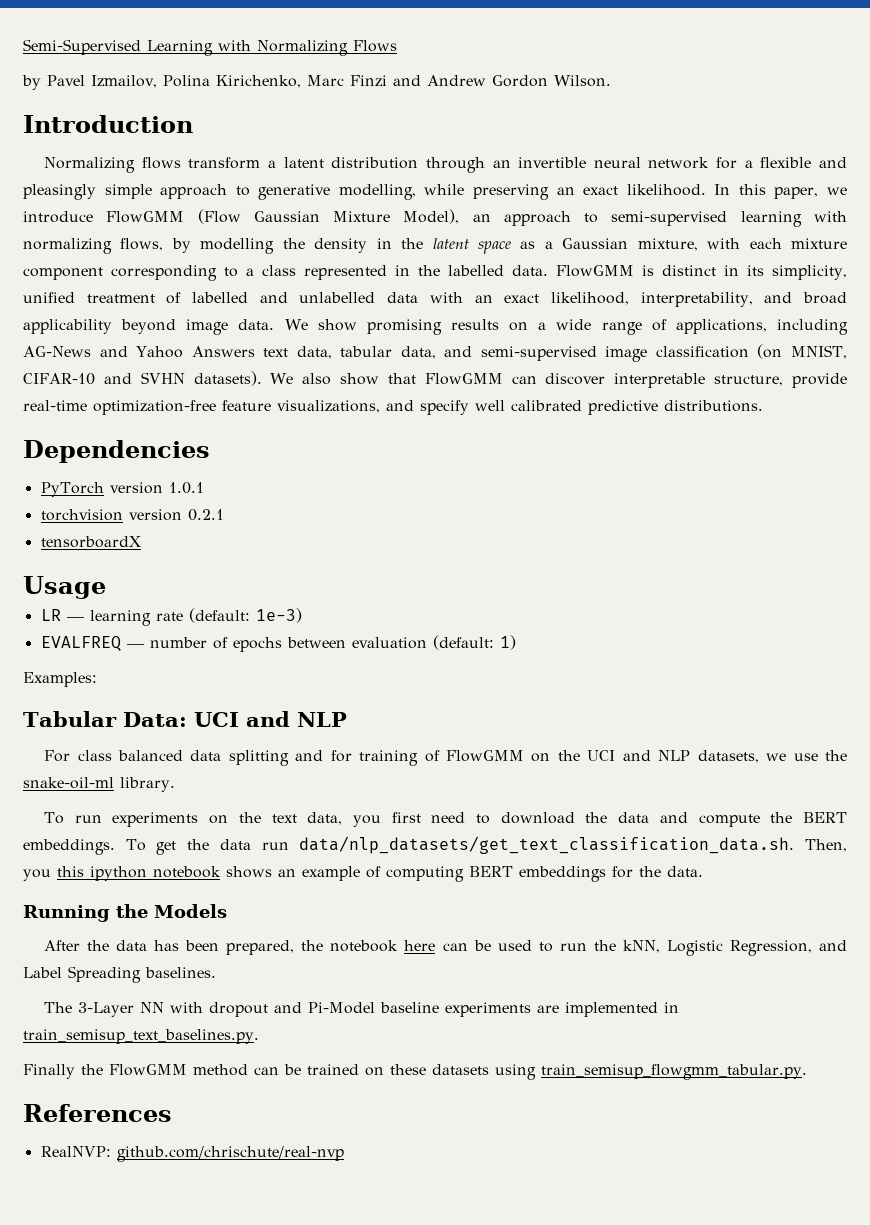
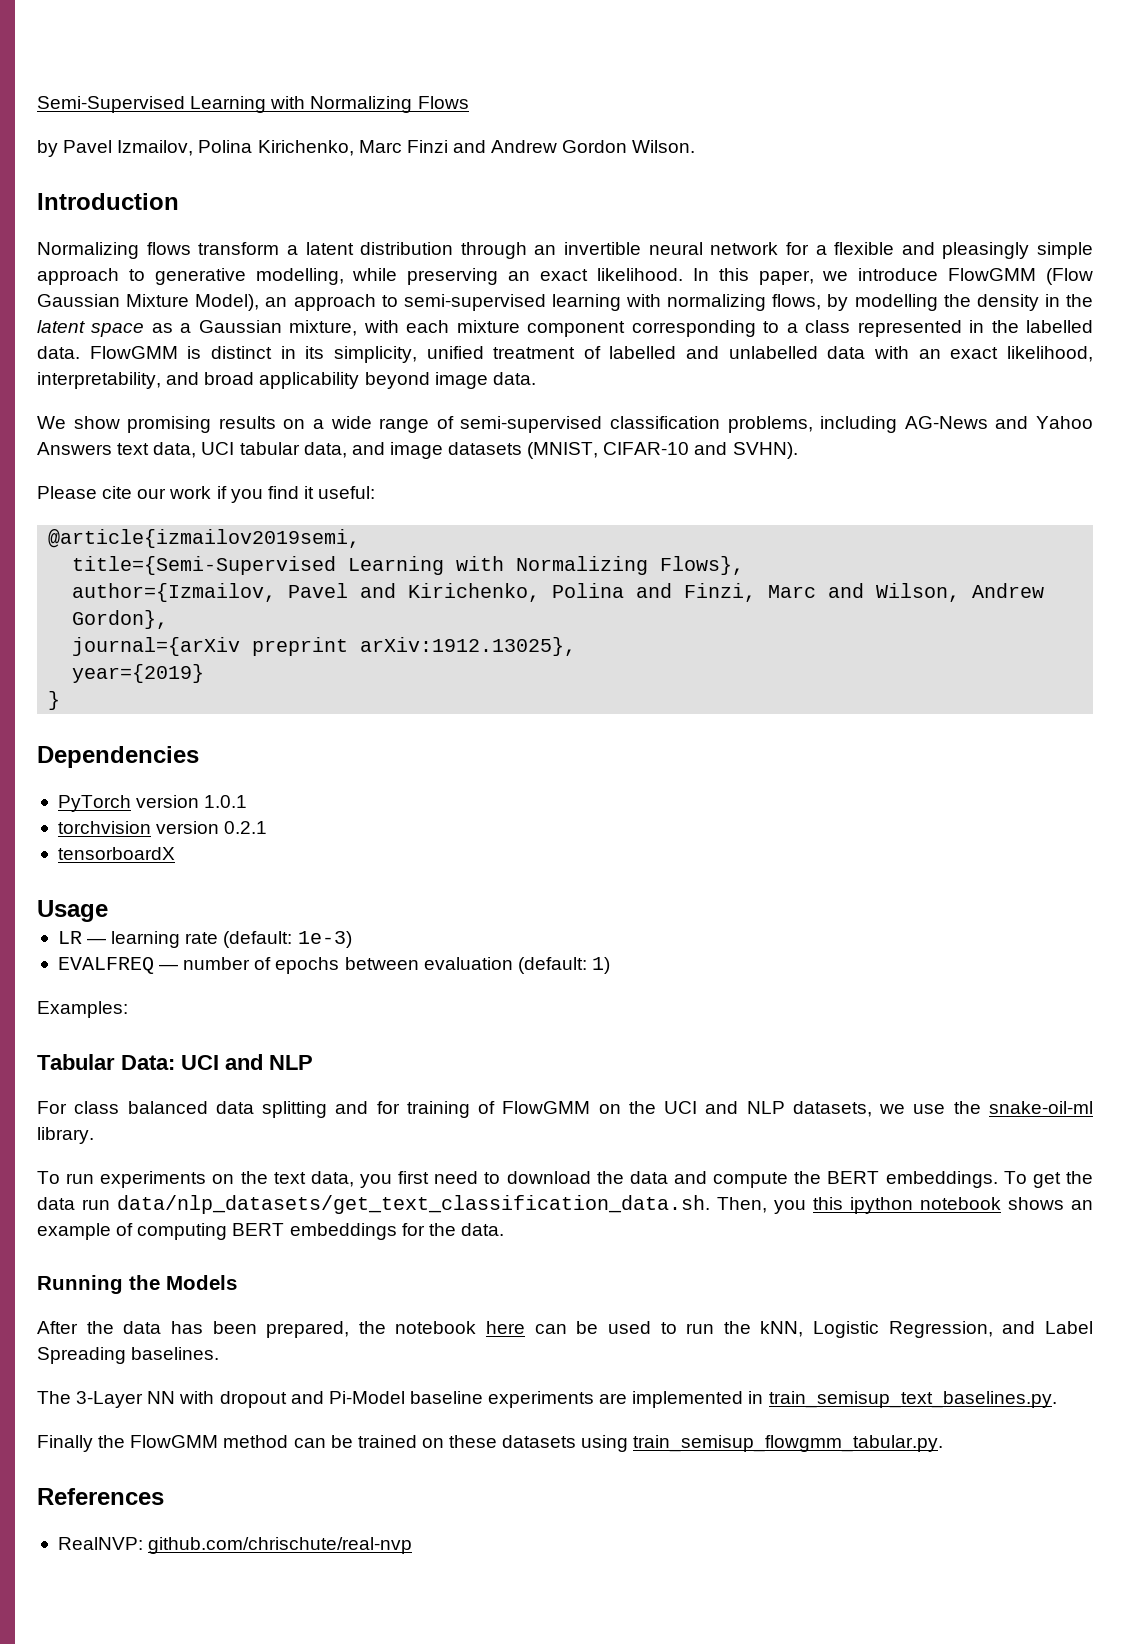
(275, 324) none -> (536, 378) //
[675,319,767,334] applications, -> [460,416,813,433] semi-supervised classification problems,
(332, 352) none -> [201,442,235,455] UCI
[480,344,848,362] [23,371,848,388] [23,400,763,415] semi-supervised image classification (on MNIST, CIFAR-10 and SVHN datasets). We also show that FlowGMM can discover interpretable structure, provide real-time optimization-free feature visualizations, and specify well calibrated predictive distributions. -> [389,442,798,459] [37,486,376,503] [48,529,361,548] [72,556,745,575] [72,583,1045,602] [72,610,169,629] [72,637,577,656] [72,664,205,683] [48,691,61,710] image datasets (MNIST, CIFAR-10 and SVHN). // Please cite our work if you find it useful: // @article{izmailov2019semi, // title={Semi-Supervised Learning with Normalizing Flows}, // author={Izmailov, Pavel and Kirichenko, Polina and Finzi, Marc and Wilson, Andrew Gordon}, // journal={arXiv preprint arXiv:1912.13025}, // year={2019} // }

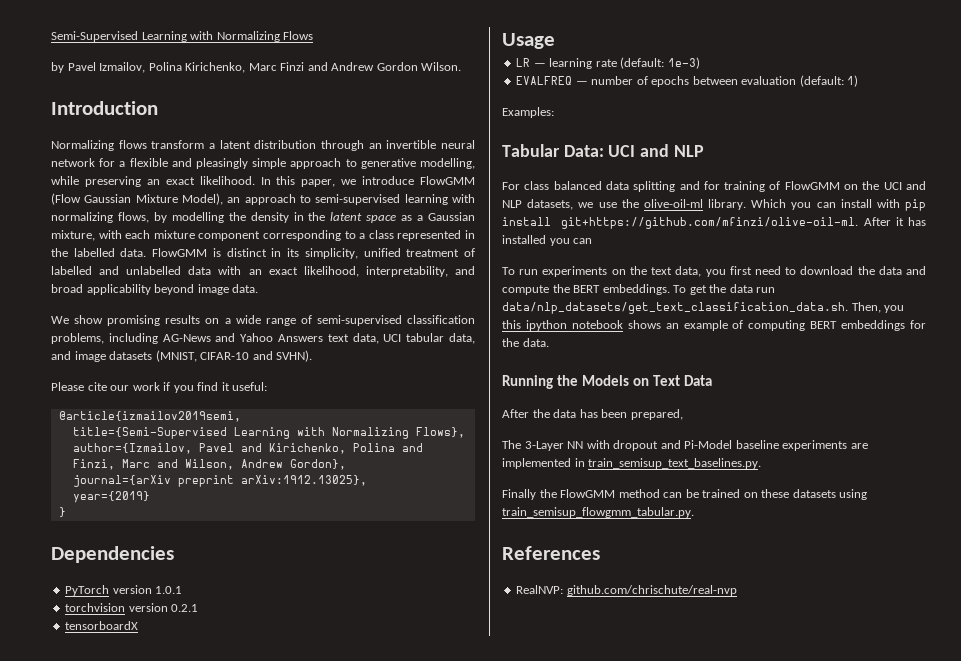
[989,1101,1094,1114] snake-oil-ml -> [643,199,703,208] olive-oil-ml
(94, 1135) none -> [751,199,926,211] [502,217,926,229] [502,235,593,246] Which you can install with pip install git+https://github.com/mfinzi/olive-oil-ml. After it has installed you can
(237, 1282) none -> [633,375,713,386] on Text Data
[358,1321,1094,1338] [37,1347,220,1364] the notebook here can be used to run the kNN, Logistic Regression, and Label Spreading baselines. -> (683, 414) none

